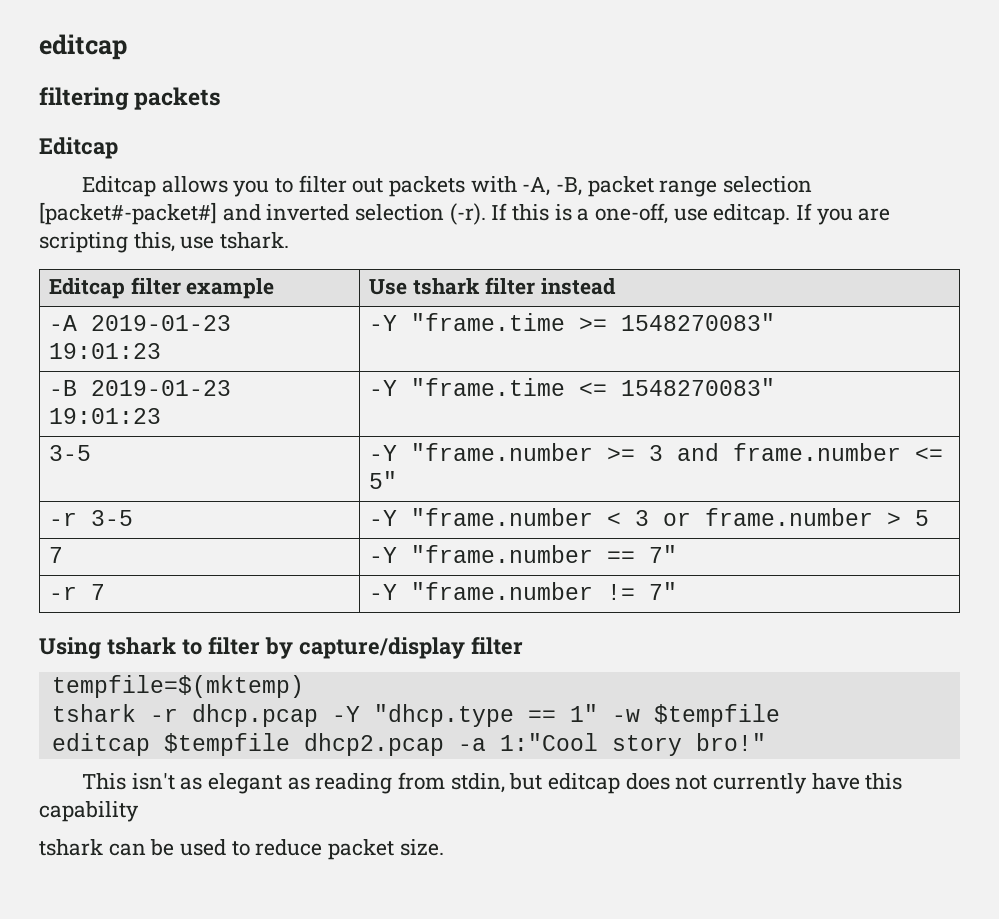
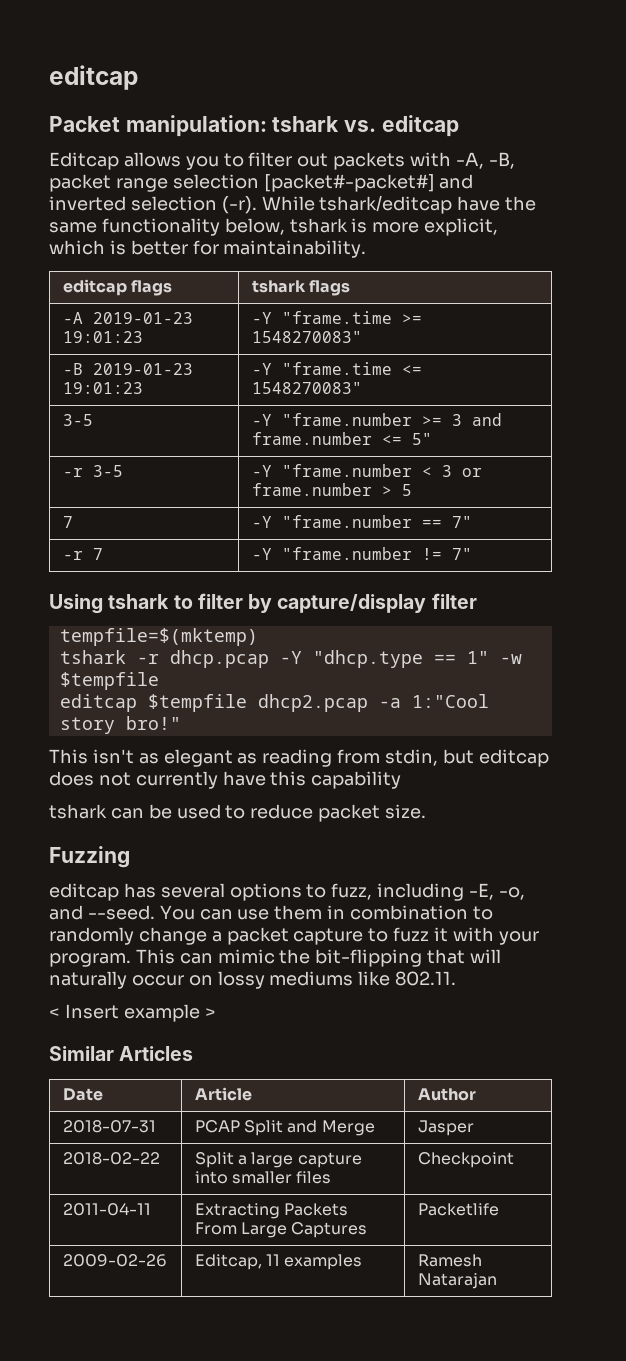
[39,34,127,60] [39,87,222,110] [39,137,118,159] editcap // filtering packets // Editcap -> [49,65,138,90] [49,115,459,137] editcap // Packet manipulation: tshark vs. editcap
[491,203,891,225] [39,232,290,253] [49,277,275,299] [369,277,617,295] If this is a one-off, use editcap. If you are scripting this, use tshark. // Editcap filter example | Use tshark filter instead -> [261,195,537,214] [49,218,499,236] [49,240,367,258] [62,279,172,296] [251,280,350,296] While tshark/editcap have the same functionality below, tshark is more explicit, which is better for maintainability. // editcap flags | tshark flags
(444, 847) none -> [49,846,130,868] [49,883,525,901] [49,905,493,920] [49,927,539,945] [49,949,502,967] [49,971,457,989] [49,1004,216,1022] [49,1046,194,1061] [62,1088,103,1101] [194,1087,252,1101] [417,1088,476,1101] [62,1120,156,1133] [194,1120,375,1136] [417,1120,474,1136] [62,1152,160,1165] [194,1152,362,1168] [194,1171,332,1184] [417,1152,514,1168] [62,1203,151,1216] [194,1203,348,1219] [194,1222,368,1238] [417,1203,499,1216] [62,1254,167,1267] [194,1254,363,1270] [417,1254,482,1267] [417,1273,497,1289] // Fuzzing // editcap has several options to fuzz, including -E, -o, and --seed. You can use them in combination to randomly change a packet capture to fuzz it with your program. This can mimic the bit-flipping that will naturally occur on lossy mediums like 802.11. // < Insert example > // Similar Articles // Date | Article | Author // 2018-07-31 | PCAP Split and Merge | Jasper // 2018-02-22 | Split a large capture into smaller files | Checkpoint // 2011-04-11 | Extracting Packets From Large Captures | Packetlife // 2009-02-26 | Editcap, 11 examples | Ramesh Natarajan

